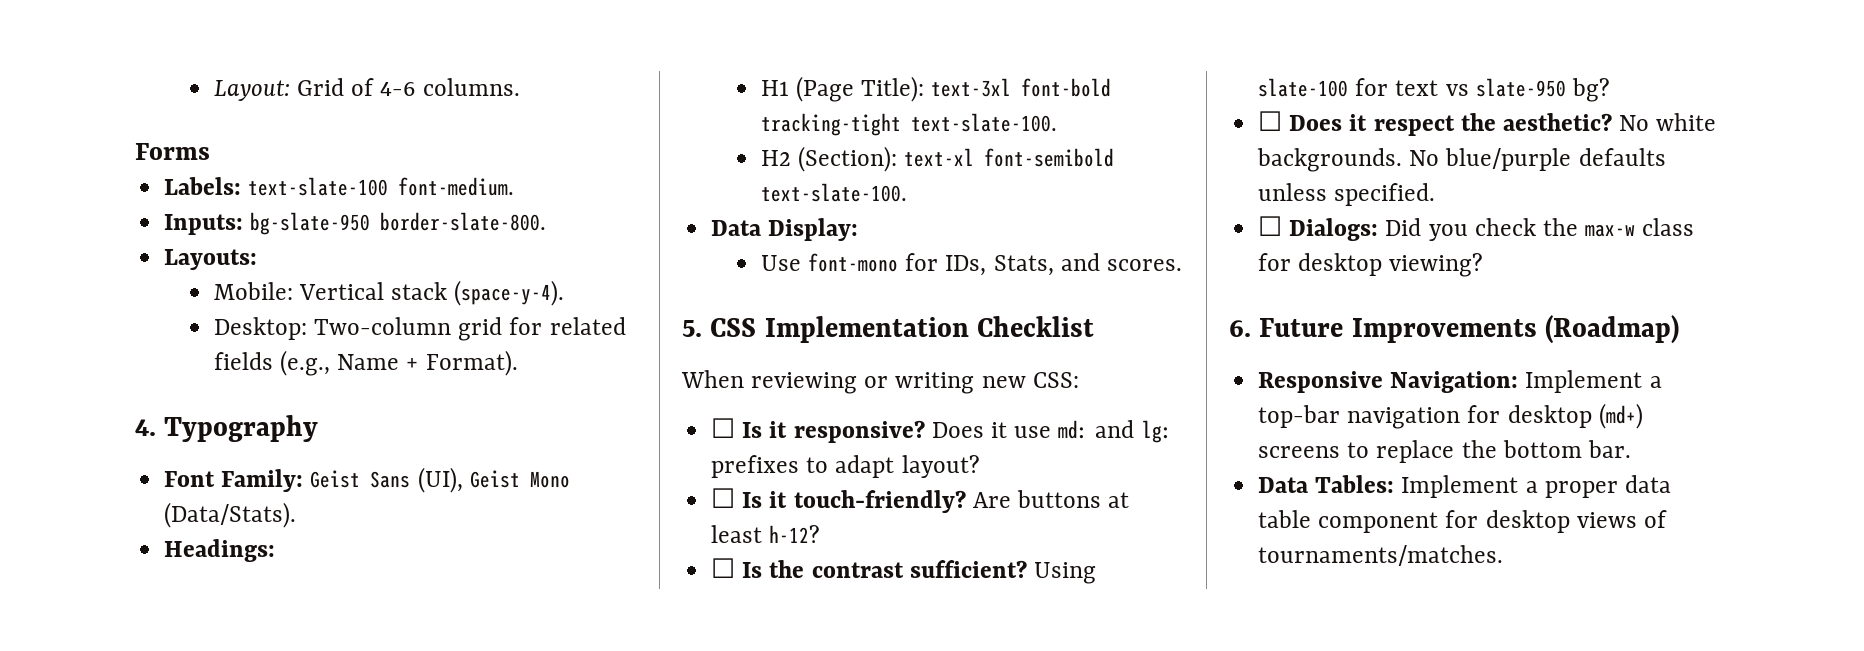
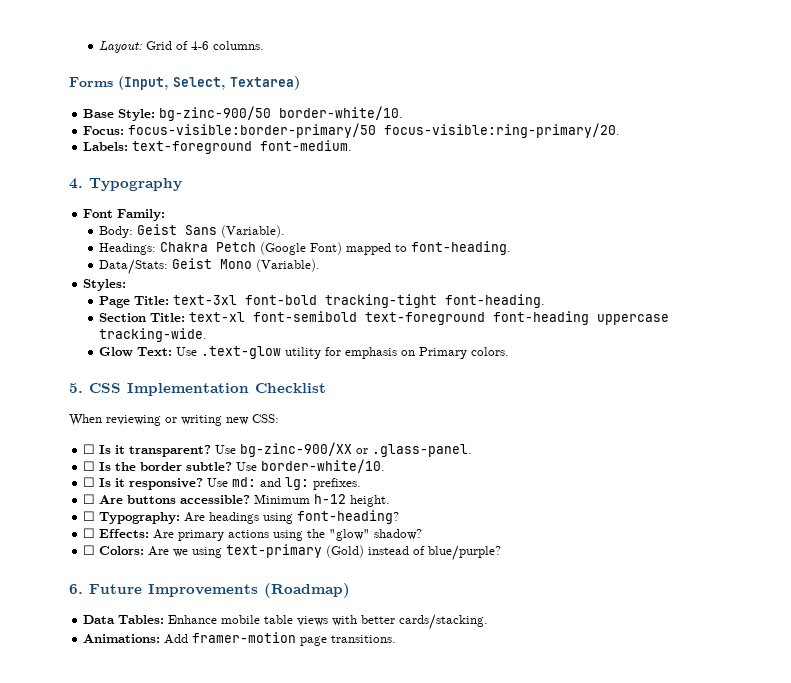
(210, 151) none -> [118,76,300,90] [83,106,404,121] [83,123,621,138] (Input, Select, Textarea) // Base Style: bg-zinc-900/50 border-white/10. // Focus: focus-visible:border-primary/50 focus-visible:ring-primary/20.
[248,177,389,196] text-slate-100 -> [132,141,253,154] text-foreground
[164,212,547,235] [164,249,258,270] [214,280,565,306] [214,317,626,341] [214,350,518,376] // Inputs: bg-slate-950 border-slate-800. // Layouts: // Mobile: Vertical stack (space-y-4). // Desktop: Two-column grid for related fields (e.g., Name + Format). -> (353, 145) none
(304, 480) none -> [99,226,134,238] // Body:
[417,467,570,493] [164,502,297,528] [164,539,276,562] [761,76,1112,102] [761,113,1058,136] [761,146,1115,172] [761,183,908,202] [711,218,859,241] [761,253,1182,276] (UI), Geist Mono (Data/Stats). // Headings: // H1 (Page Title): text-3xl font-bold tracking-tight text-slate-100. // H2 (Section): text-xl font-semibold text-slate-100. // Data Display: // Use font-mono for IDs, Stats, and scores. -> [221,225,286,238] [99,241,512,255] [99,258,321,275] [83,279,127,291] [99,294,546,308] [99,311,670,325] [99,328,208,342] [99,346,510,359] (Variable). // Headings: Chakra Petch (Google Font) mapped to font-heading. // Data/Stats: Geist Mono (Variable). // Styles: // Page Title: text-3xl font-bold tracking-tight font-heading. // Section Title: text-xl font-semibold text-foreground font-heading uppercase tracking-wide. // Glow Text: Use .text-glow utility for emphasis on Primary colors.
[793,420,1172,443] [711,455,980,478] [711,488,1130,513] [711,525,821,543] [711,558,1096,584] [1258,78,1610,102] [1258,111,1717,136] [1257,148,1666,172] [1258,183,1436,206] [1258,216,1695,241] [1258,253,1484,277] [1229,315,1680,344] [1258,370,1662,393] [1258,403,1643,429] [1258,440,1631,463] [1258,475,1671,498] [1258,510,1667,533] [1258,545,1504,566] responsive? Does it use md: and lg: prefixes to adapt layout? // ☐ Is it touch-friendly? Are buttons at least h-12? // ☐ Is the contrast sufficient? Using slate-100 for text vs slate-950 bg? // ☐ Does it respect the aesthetic? No white backgrounds. No blue/purple defaults unless specified. // ☐ Dialogs: Did you check the max-w class for desktop viewing? // 6. Future Improvements (Roadmap) // Responsive Navigation: Implement a top-bar navigation for desktop (md+) screens to replace the bottom bar. // Data Tables: Implement a proper data table component for desktop views of tournaments/matches. -> [129,442,473,457] [83,459,386,473] [83,477,362,490] [83,494,391,507] [83,510,400,524] [83,528,423,541] [83,544,502,561] [69,583,350,598] [83,614,489,630] [83,632,397,646] transparent? Use bg-zinc-900/XX or .glass-panel. // ☐ Is the border subtle? Use border-white/10. // ☐ Is it responsive? Use md: and lg: prefixes. // ☐ Are buttons accessible? Minimum h-12 height. // ☐ Typography: Are headings using font-heading? // ☐ Effects: Are primary actions using the "glow" shadow? // ☐ Colors: Are we using text-primary (Gold) instead of blue/purple? // 6. Future Improvements (Roadmap) // Data Tables: Enhance mobile table views with better cards/stacking. // Animations: Add framer-motion page transitions.

